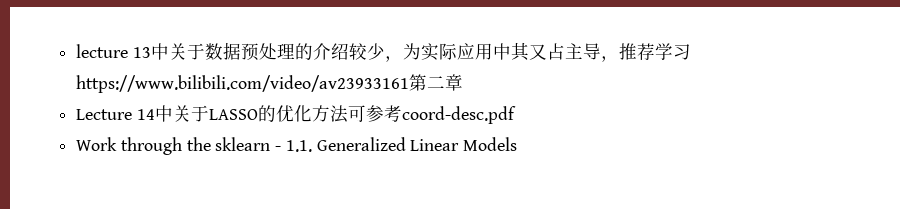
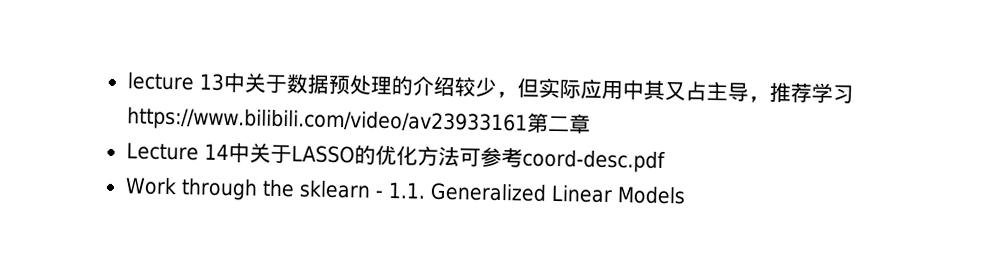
[402,43,421,60] 为 -> [516,78,539,98] 但

